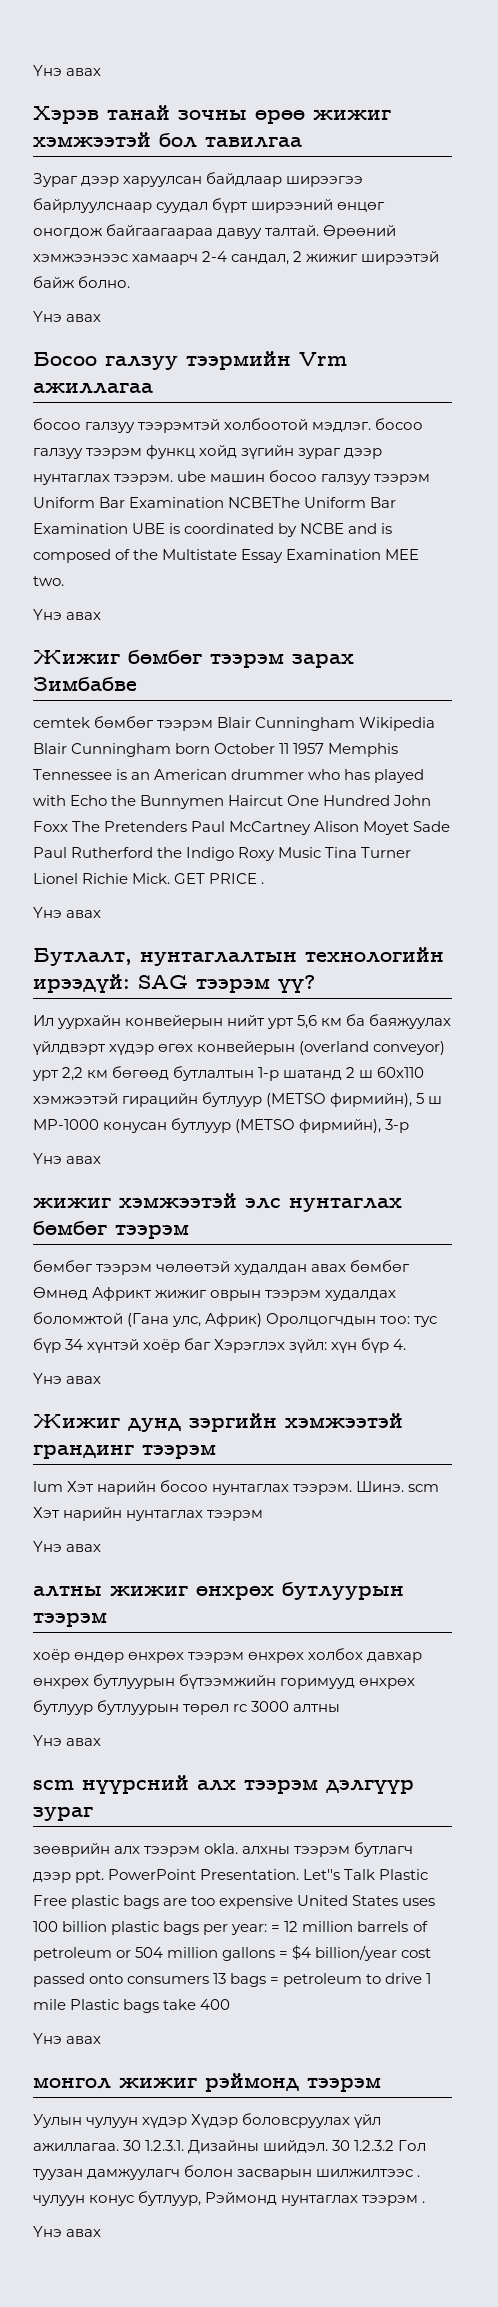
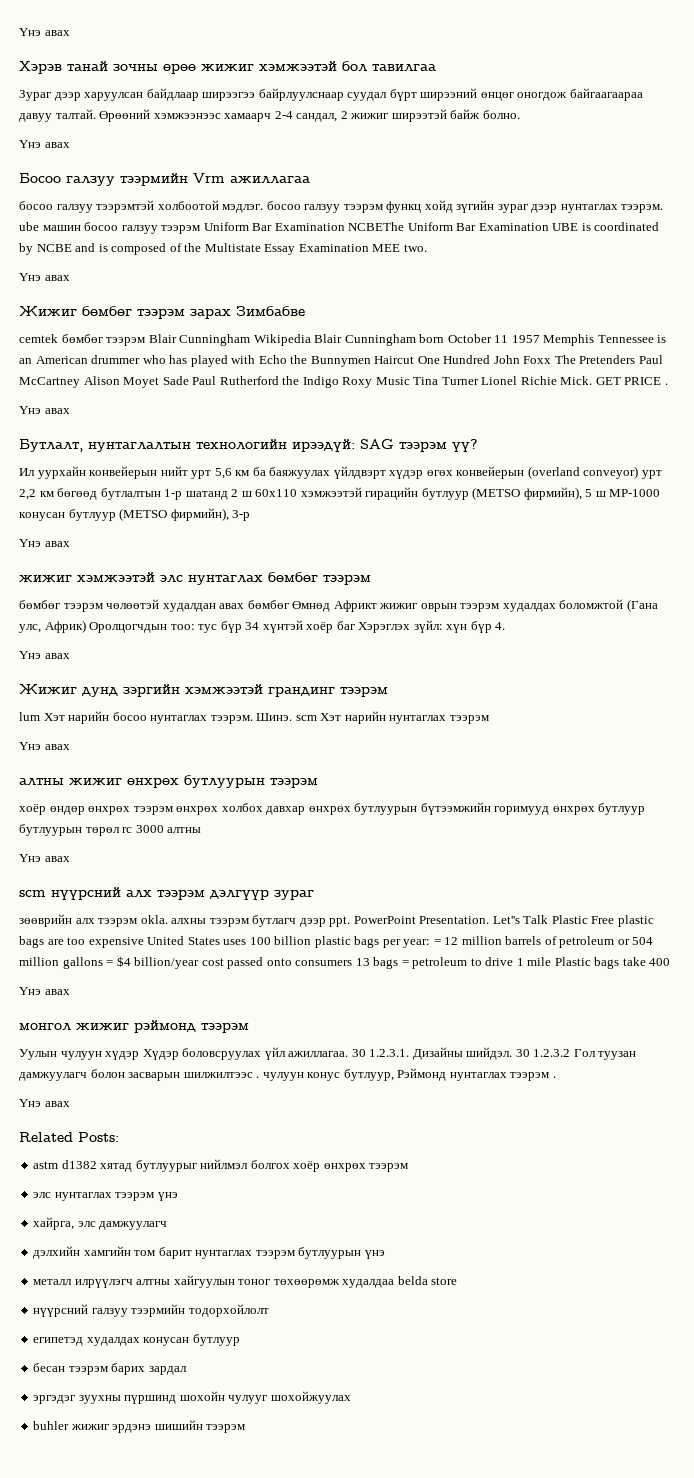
(102, 2233) none -> [19,1132,119,1142] [33,1159,409,1172] [33,1192,178,1201] [33,1217,168,1230] [33,1246,385,1259] [33,1275,458,1288] [33,1304,269,1317] [33,1334,240,1346] [33,1363,187,1375] [33,1391,351,1404] [33,1420,246,1433] // Related Posts: // astm d1382 хятад бутлуурыг нийлмэл болгох хоёр өнхрөх тээрэм // элс нунтаглах тээрэм үнэ // хайрга, элс дамжуулагч // дэлхийн хамгийн том барит нунтаглах тээрэм бутлуурын үнэ // металл илрүүлэгч алтны хайгуулын тоног төхөөрөмж худалдаа belda store // нүүрсний галзуу тээрмийн тодорхойлолт // египетэд худалдах конусан бутлуур // бесан тээрэм барих зардал // эргэдэг зуухны пүршинд шохойн чулууг шохойжуулах // buhler жижиг эрдэнэ шишийн тээрэм

